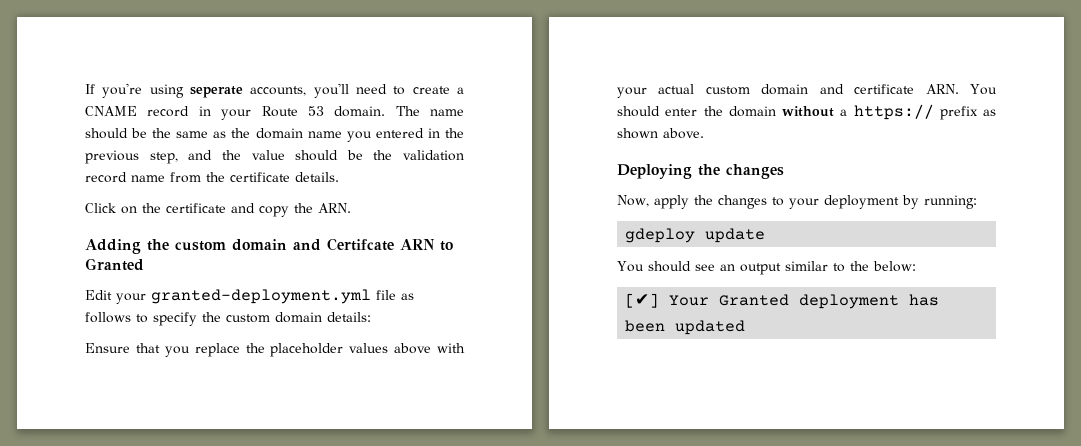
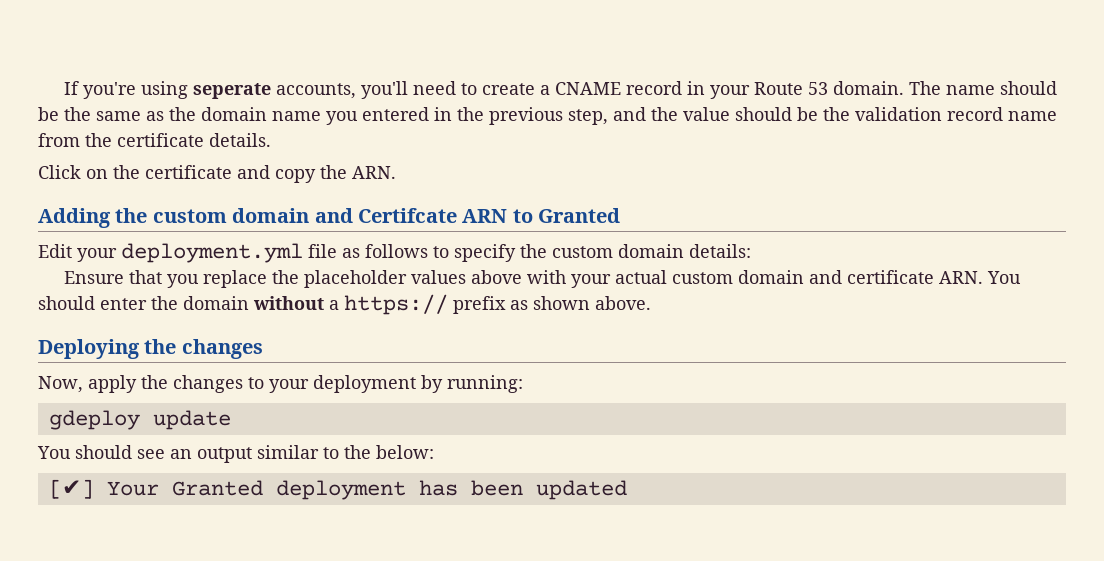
[151,289,371,304] granted-deployment.yml -> [121,243,303,263] deployment.yml

